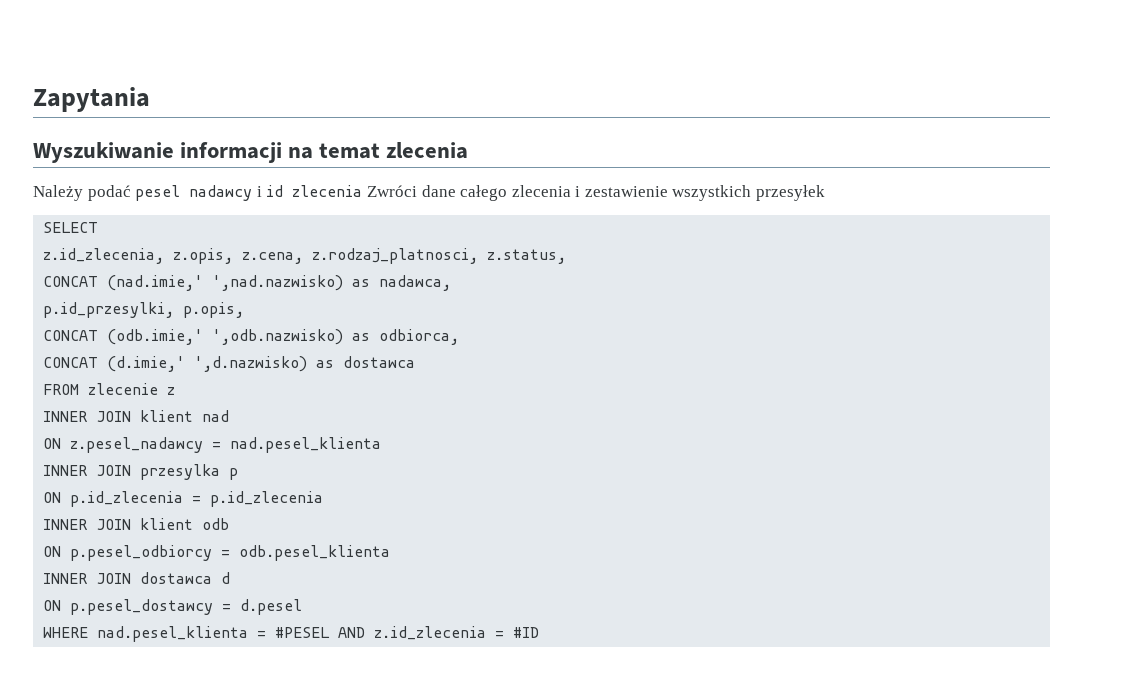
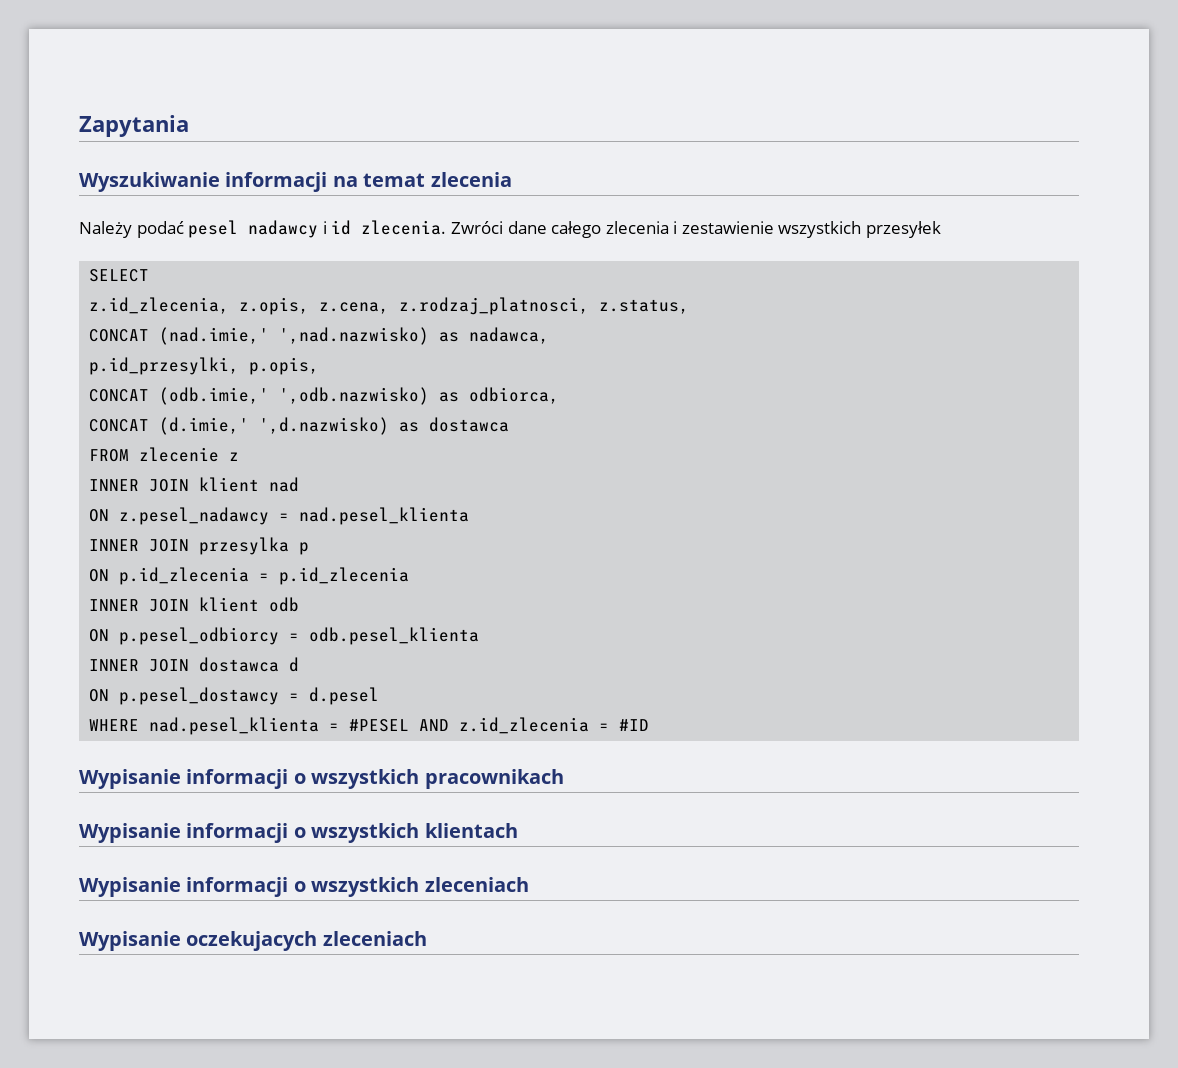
[292,185,363,197] zlecenia -> [361,220,447,235] zlecenia.
(540, 632) none -> [79,769,564,789] [79,823,518,843] [79,877,529,897] [79,931,427,951] // Wypisanie informacji o wszystkich pracownikach // Wypisanie informacji o wszystkich klientach // Wypisanie informacji o wszystkich zleceniach // Wypisanie oczekujacych zleceniach

